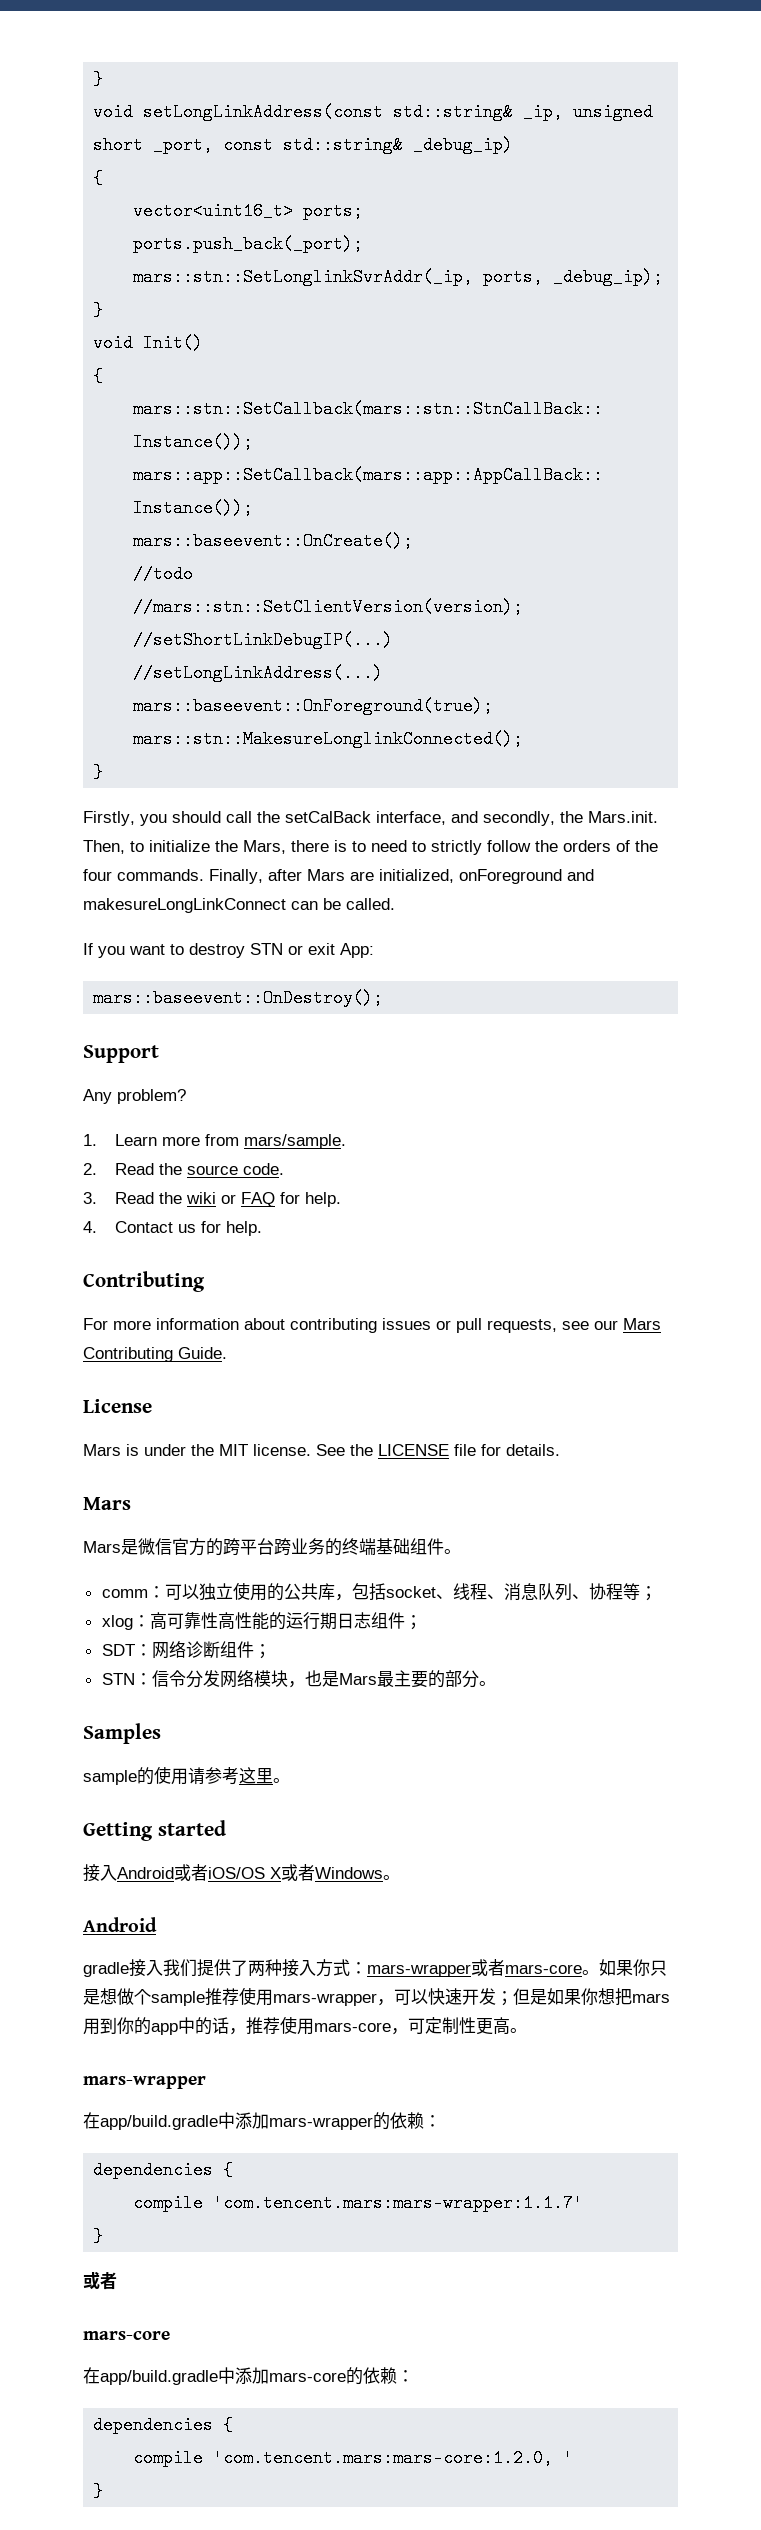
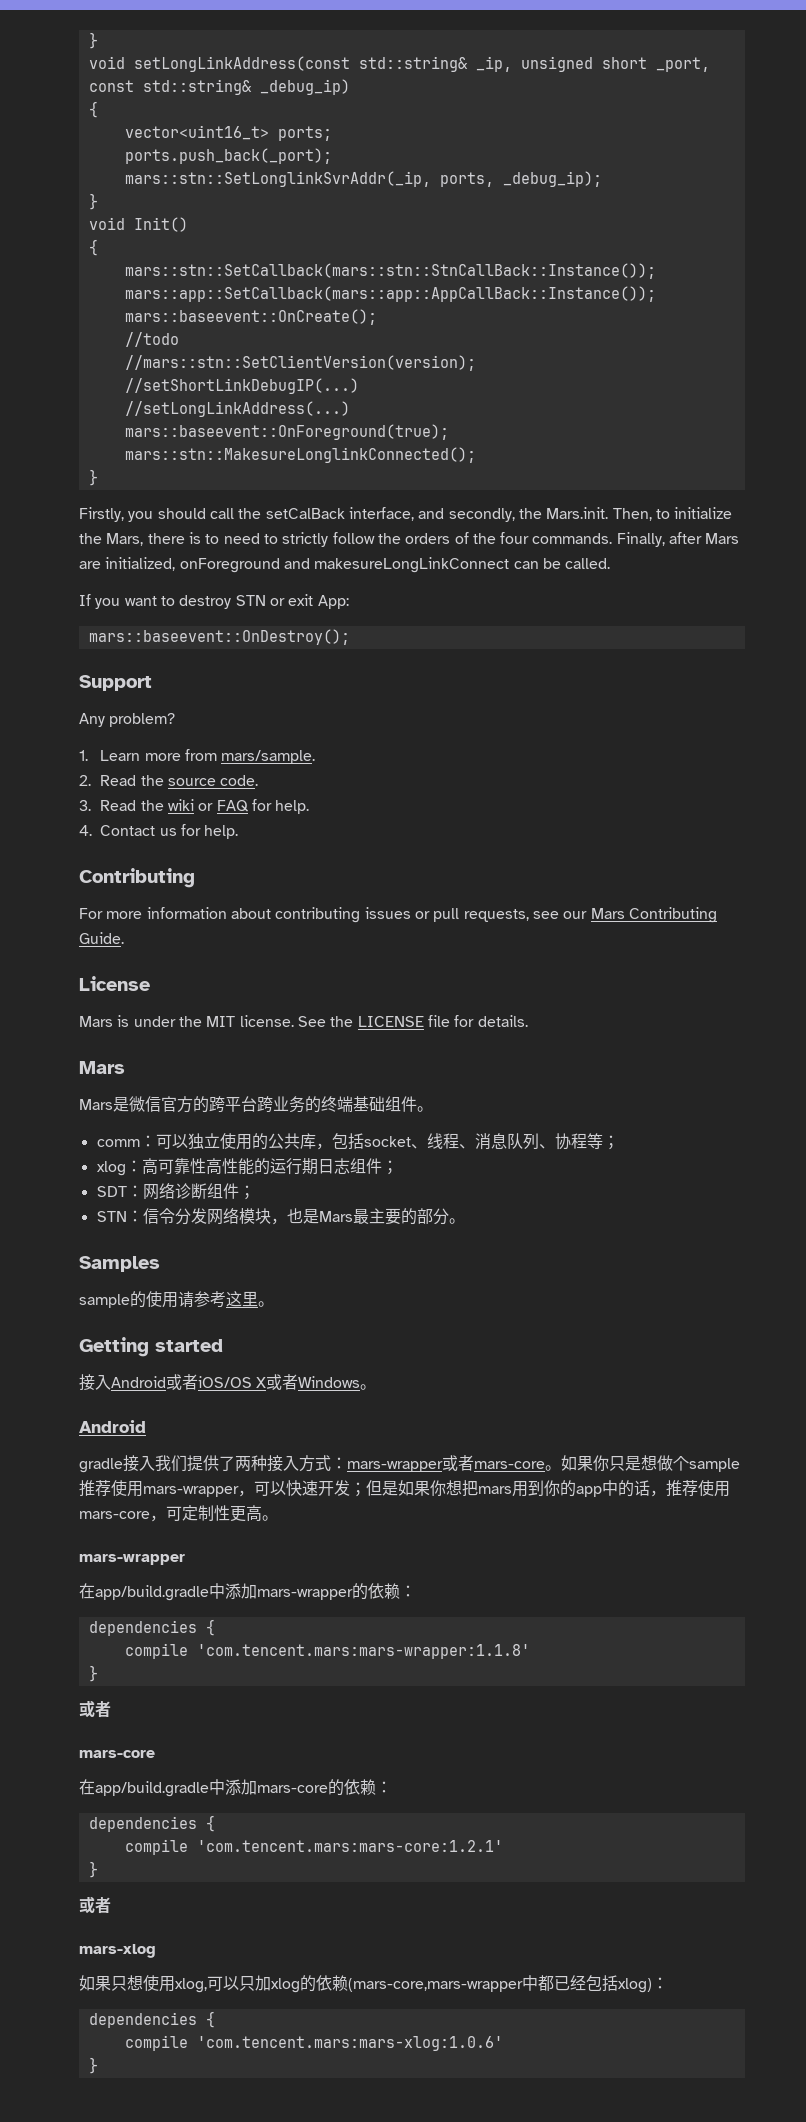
[213,2194,584,2212] 'com.tencent.mars:mars-wrapper:1.1.7' -> [196,1644,530,1659] 'com.tencent.mars:mars-wrapper:1.1.8'
[213,2449,574,2467] [93,2482,104,2500] 'com.tencent.mars:mars-core:1.2.0, ' // } -> [196,1840,503,1852] [88,1861,98,1878] [79,1896,111,1914] [79,1944,156,1958] [79,1975,668,1993] [88,2011,215,2028] [124,2035,503,2051] [88,2057,98,2074] 'com.tencent.mars:mars-core:1.2.1' // } // 或者 // mars-xlog // 如果只想使用xlog,可以只加xlog的依赖(mars-core,mars-wrapper中都已经包括xlog)： // dependencies { // compile 'com.tencent.mars:mars-xlog:1.0.6' // }

